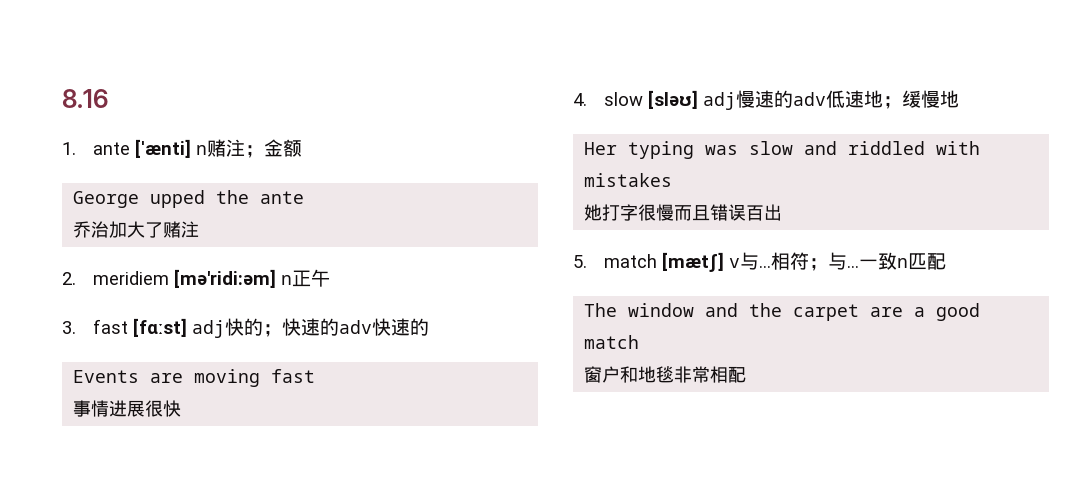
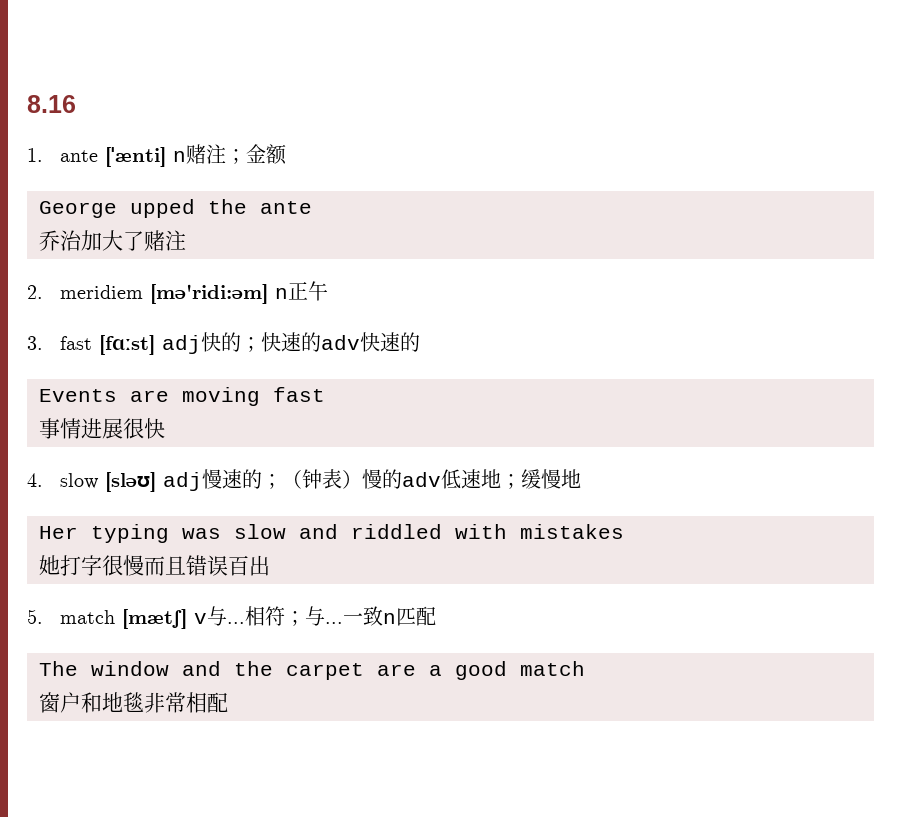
(794, 99) none -> [261,469,402,489] ；（钟表）慢的

